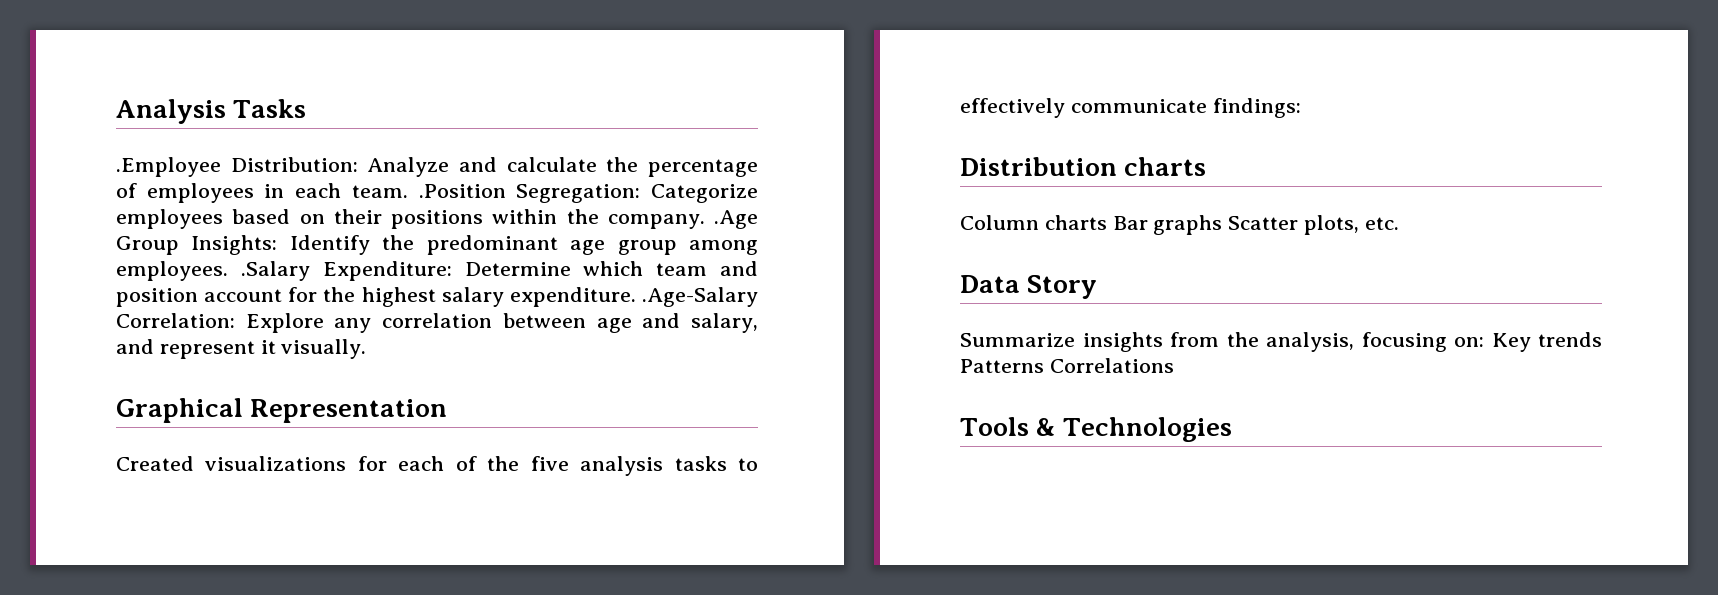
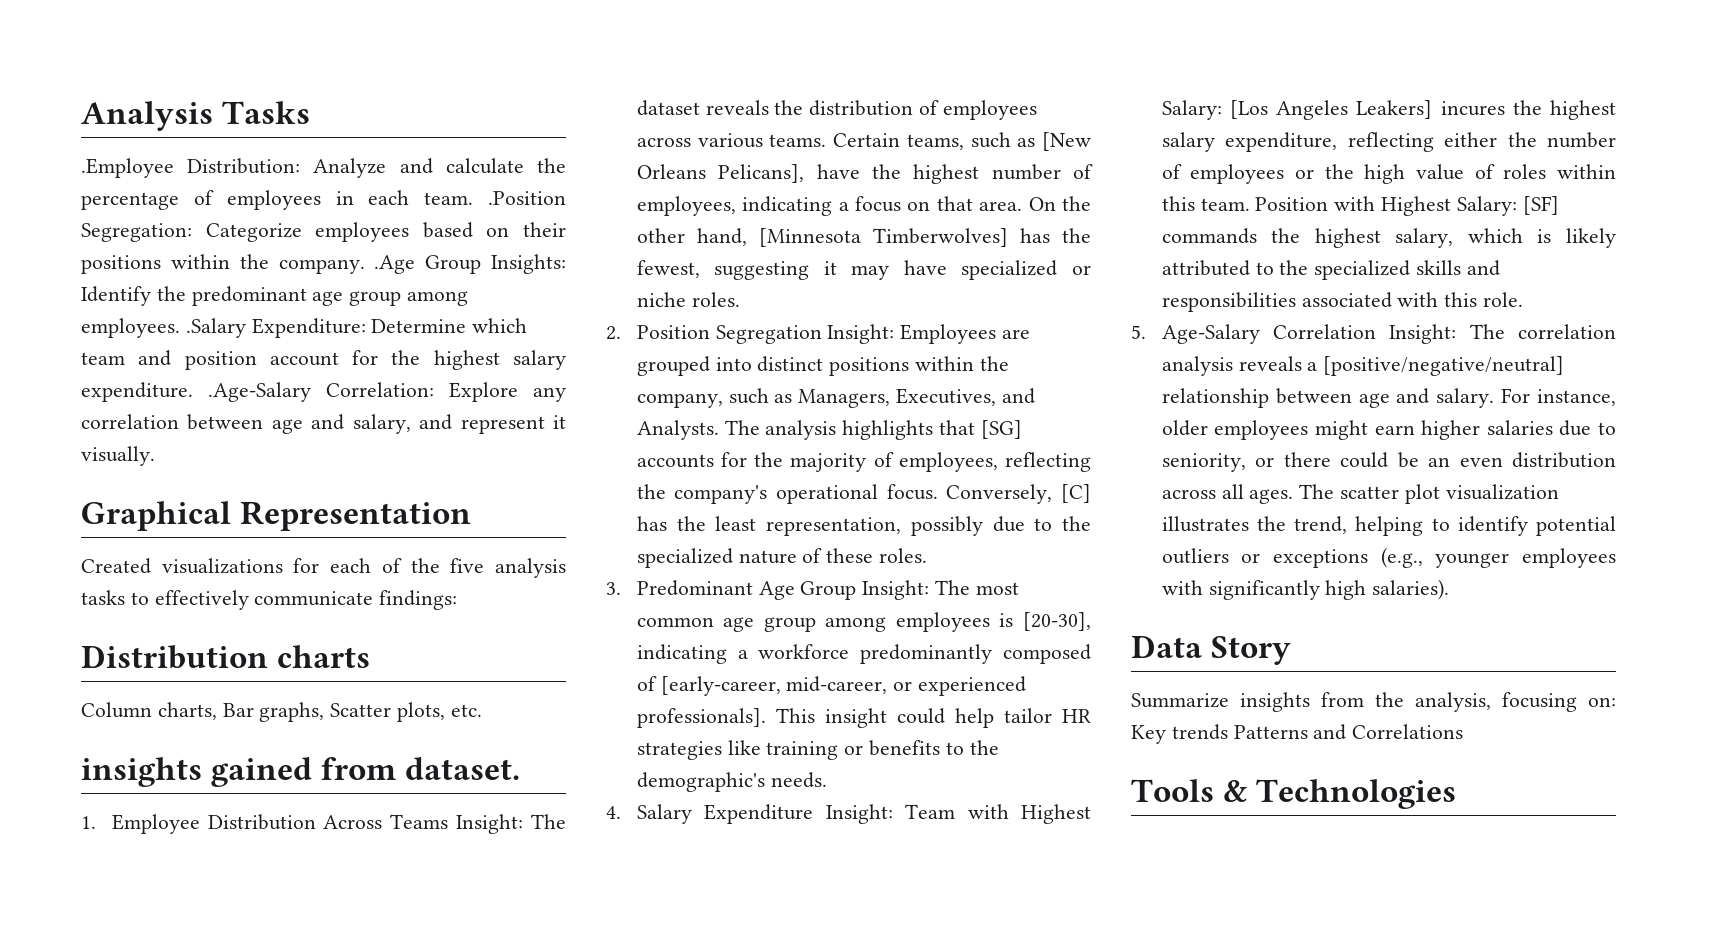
[1044,215,1223,235] charts Bar graphs -> [157,702,325,722] charts, Bar graphs,
(1399, 223) none -> [81,757,521,787] [81,814,566,834] [636,100,1037,120] [636,132,1091,151] [636,164,1093,184] [636,196,1091,216] [636,228,1091,247] [636,260,1091,280] [636,292,740,307] [606,324,1030,344] [636,356,1009,376] [636,388,1035,408] [636,420,1022,440] [636,452,1091,472] [636,484,1091,504] [636,516,1091,536] [636,548,927,568] [606,580,1019,600] [636,612,1091,632] [636,644,1091,664] [636,676,1026,696] [636,708,1091,728] [636,740,999,760] [636,772,827,792] [606,804,1091,824] [1161,100,1616,120] [1161,132,1616,152] [1161,164,1616,184] [1161,196,1559,216] [1161,228,1616,248] [1161,260,1500,280] [1161,292,1523,312] [1131,324,1616,344] [1161,356,1565,376] [1161,388,1616,408] [1161,420,1616,440] [1161,452,1616,472] [1161,484,1559,504] [1161,516,1616,536] [1161,547,1616,568] [1161,579,1450,600] // insights gained from dataset. // 1. Employee Distribution Across Teams Insight: The dataset reveals the distribution of employees across various teams. Certain teams, such as [New Orleans Pelicans], have the highest number of employees, indicating a focus on that area. On the other hand, [Minnesota Timberwolves] has the fewest, suggesting it may have specialized or niche roles. // 2. Position Segregation Insight: Employees are grouped into distinct positions within the company, such as Managers, Executives, and Analysts. The analysis highlights that [SG] accounts for the majority of employees, reflecting the company's operational focus. Conversely, [C] has the least representation, possibly due to the specialized nature of these roles. // 3. Predominant Age Group Insight: The most common age group among employees is [20-30], indicating a workforce predominantly composed of [early-career, mid-career, or experienced professionals]. This insight could help tailor HR strategies like training or benefits to the demographic's needs. // 4. Salary Expenditure Insight: Team with Highest Salary: [Los Angeles Leakers] incures the highest salary expenditure, reflecting either the number of employees or the high value of roles within this team. Position with Highest Salary: [SF] commands the highest salary, which is likely attributed to the specialized skills and responsibilities associated with this role. // 5. Age-Salary Correlation Insight: The correlation analysis reveals a [positive/negative/neutral] relationship between age and salary. For instance, older employees might earn higher salaries due to seniority, or there could be an even distribution across all ages. The scatter plot visualization illustrates the trend, helping to identify potential outliers or exceptions (e.g., younger employees with significantly high salaries).
(1044, 366) none -> [1313,724,1347,740] and

